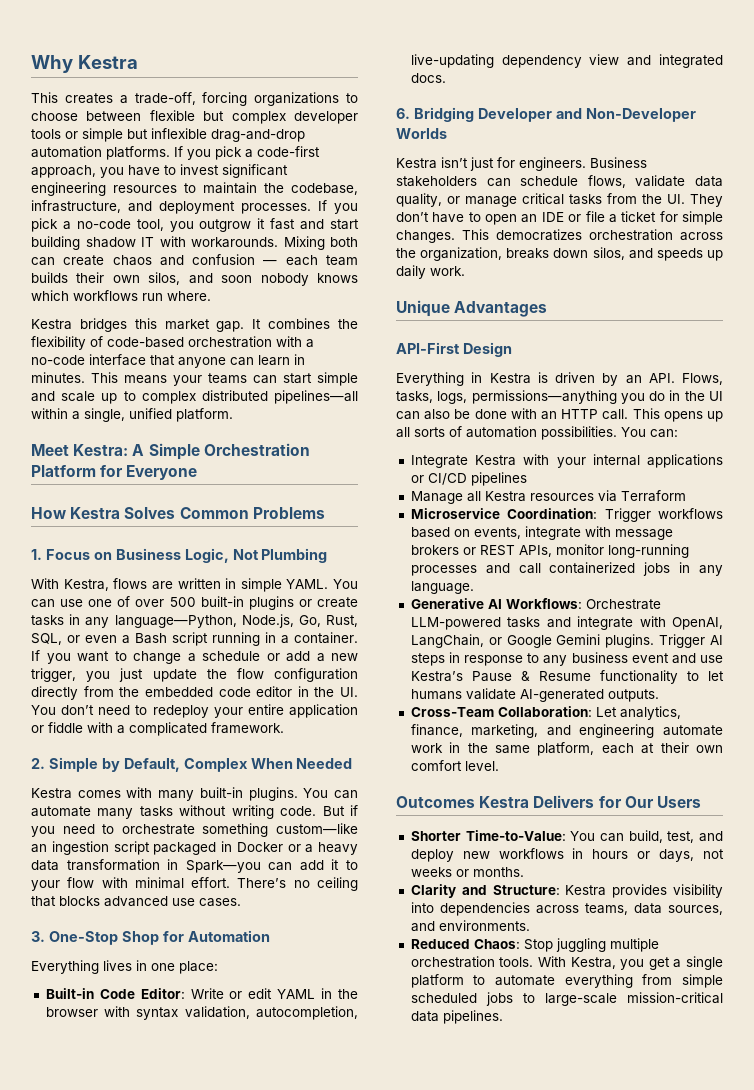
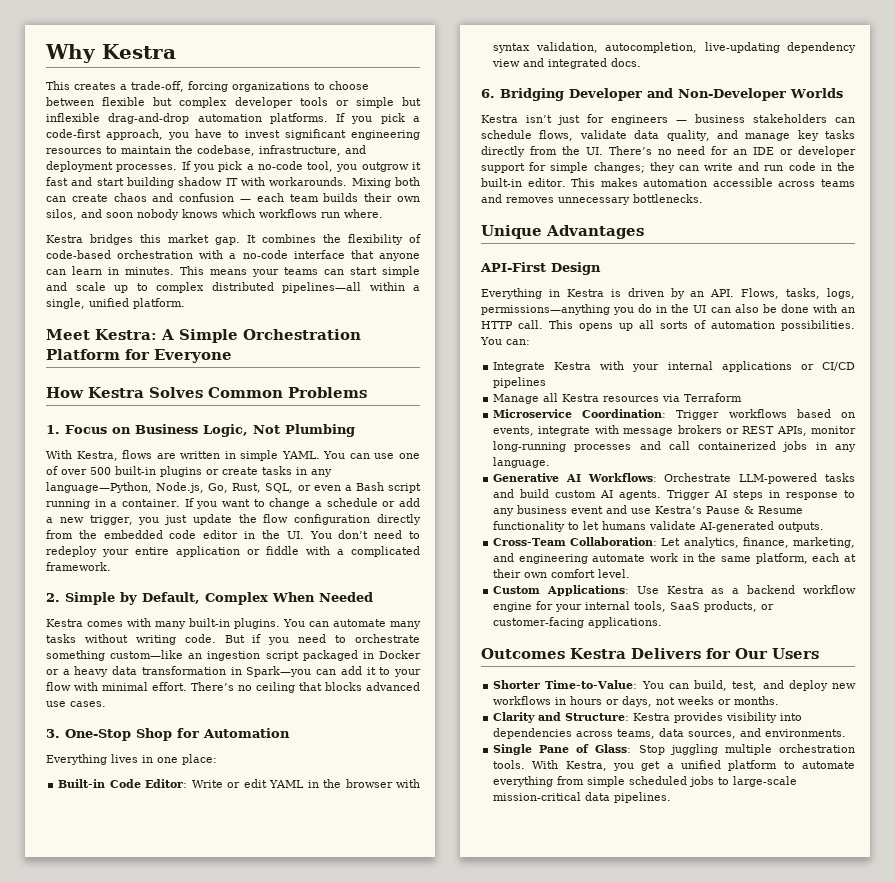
[519,157,647,171] engineers. Business -> [611,114,745,125] engineers — business
[447,193,723,207] [396,211,723,225] [396,229,723,243] [396,247,723,261] [396,265,465,279] or manage critical tasks from the UI. They don’t have to open an IDE or file a ticket for simple changes. This democratizes orchestration across the organization, breaks down silos, and speeds up daily work. -> [716,130,855,141] [481,146,856,157] [481,162,855,173] [481,178,855,187] [481,194,703,205] and manage key tasks directly from the UI. There’s no need for an IDE or developer support for simple changes; they can write and run code in the built-in editor. This makes automation accessible across teams and removes unnecessary bottlenecks.
[577,616,723,630] [410,634,655,648] integrate with OpenAI, LangChain, or Google Gemini plugins. -> [520,489,662,500] build custom AI agents.
(499, 766) none -> [493,585,856,596] [493,601,775,612] [493,617,663,628] // Custom Applications: Use Kestra as a backend workflow engine for your internal tools, SaaS products, or customer-facing applications.
[410,939,520,949] Reduced Chaos: -> [493,744,632,755] Single Pane of Glass:
[686,956,723,970] single -> [681,760,722,769] unified

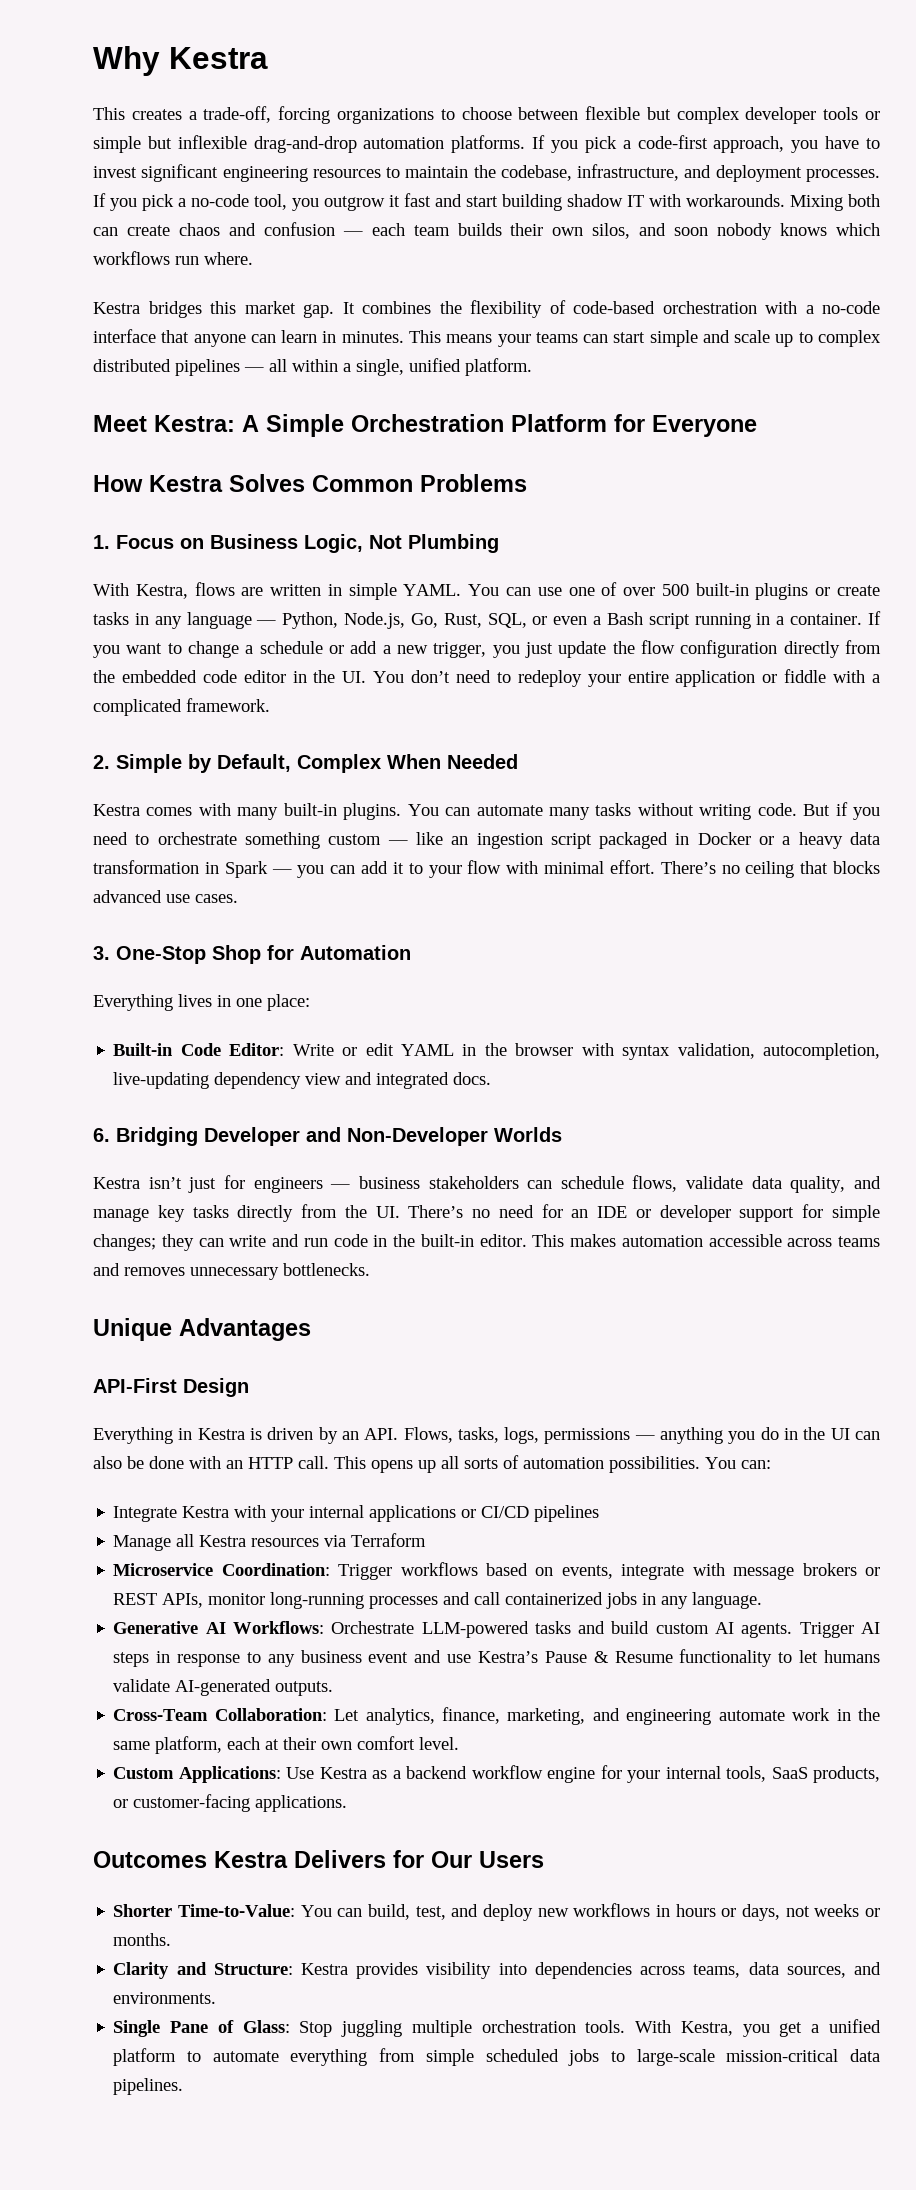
[282,282,361,293] pipelines—all -> [175,359,287,376] pipelines — all
[46,482,152,493] language—Python, -> [186,612,339,629] language — Python,
[110,650,184,659] custom—like -> [328,832,443,845] custom — like
[246,666,312,677] Spark—you -> [224,861,325,878] Spark — you
[481,304,610,315] permissions—anything -> [544,1427,724,1444] permissions — anything

